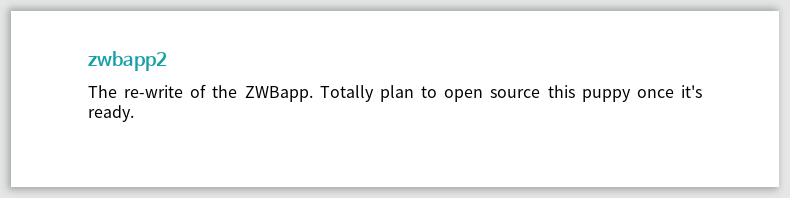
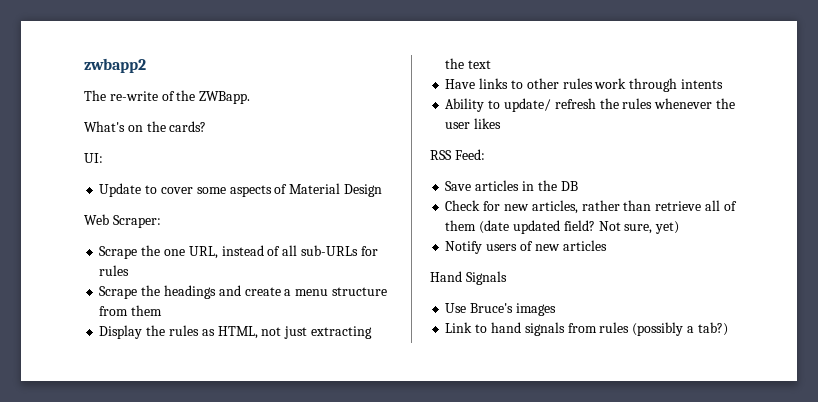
[319,85,702,102] [88,105,134,122] Totally plan to open source this puppy once it's ready. -> [84,121,207,132] [84,153,103,163] [99,183,382,197] [84,214,161,228] [99,245,378,259] [99,265,130,276] [99,285,387,299] [99,305,163,316] [99,325,372,339] [445,58,492,69] [445,78,723,92] [445,98,735,112] [445,118,502,129] [430,149,485,160] [445,180,578,191] [445,200,737,214] [445,220,680,234] [445,240,607,254] [430,271,507,285] [445,303,556,316] [445,322,728,336] // What's on the cards? // UI: // Update to cover some aspects of Material Design // Web Scraper: // Scrape the one URL, instead of all sub-URLs for rules // Scrape the headings and create a menu structure from them // Display the rules as HTML, not just extracting the text // Have links to other rules work through intents // Ability to update/ refresh the rules whenever the user likes // RSS Feed: // Save articles in the DB // Check for new articles, rather than retrieve all of them (date updated field? Not sure, yet) // Notify users of new articles // Hand Signals // Use Bruce's images // Link to hand signals from rules (possibly a tab?)

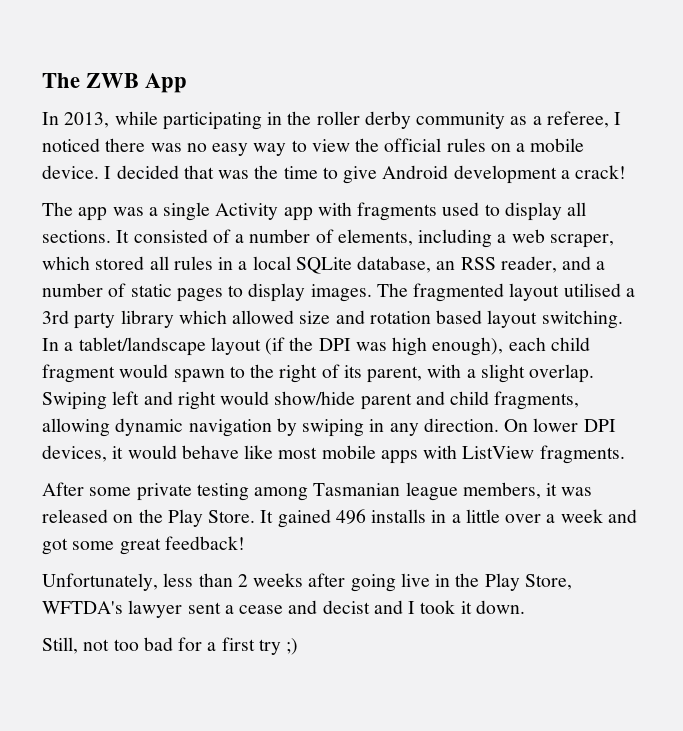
[84,58,146,73] [84,90,251,104] [84,121,207,132] [84,153,103,163] [99,183,382,197] [84,214,161,228] [99,245,378,259] [99,265,130,276] [99,285,387,299] [99,305,163,316] [99,325,372,339] [445,58,492,69] [445,78,723,92] [445,98,735,112] [445,118,502,129] [430,149,485,160] [445,180,578,191] [445,200,737,214] [445,220,680,234] [445,240,607,254] [430,271,507,285] [445,303,556,316] [445,322,728,336] zwbapp2 // The re-write of the ZWBapp. // What's on the cards? // UI: // Update to cover some aspects of Material Design // Web Scraper: // Scrape the one URL, instead of all sub-URLs for rules // Scrape the headings and create a menu structure from them // Display the rules as HTML, not just extracting the text // Have links to other rules work through intents // Ability to update/ refresh the rules whenever the user likes // RSS Feed: // Save articles in the DB // Check for new articles, rather than retrieve all of them (date updated field? Not sure, yet) // Notify users of new articles // Hand Signals // Use Bruce's images // Link to hand signals from rules (possibly a tab?) -> [42,73,188,93] [42,111,622,130] [42,138,585,156] [42,165,627,184] [42,202,587,221] [42,229,614,248] [42,256,606,274] [42,283,635,302] [42,310,623,329] [42,337,590,356] [42,364,595,383] [42,391,580,410] [42,418,616,437] [42,445,625,464] [42,482,593,501] [42,509,637,528] [42,536,245,555] [42,573,572,592] [42,600,525,618] [42,637,299,655] The ZWB App // In 2013, while participating in the roller derby community as a referee, I noticed there was no easy way to view the official rules on a mobile device. I decided that was the time to give Android development a crack! // The app was a single Activity app with fragments used to display all sections. It consisted of a number of elements, including a web scraper, which stored all rules in a local SQLite database, an RSS reader, and a number of static pages to display images. The fragmented layout utilised a 3rd party library which allowed size and rotation based layout switching. In a tablet/landscape layout (if the DPI was high enough), each child fragment would spawn to the right of its parent, with a slight overlap. Swiping left and right would show/hide parent and child fragments, allowing dynamic navigation by swiping in any direction. On lower DPI devices, it would behave like most mobile apps with ListView fragments. // After some private testing among Tasmanian league members, it was released on the Play Store. It gained 496 installs in a little over a week and got some great feedback! // Unfortunately, less than 2 weeks after going live in the Play Store, WFTDA's lawyer sent a cease and decist and I took it down. // Still, not too bad for a first try ;)

